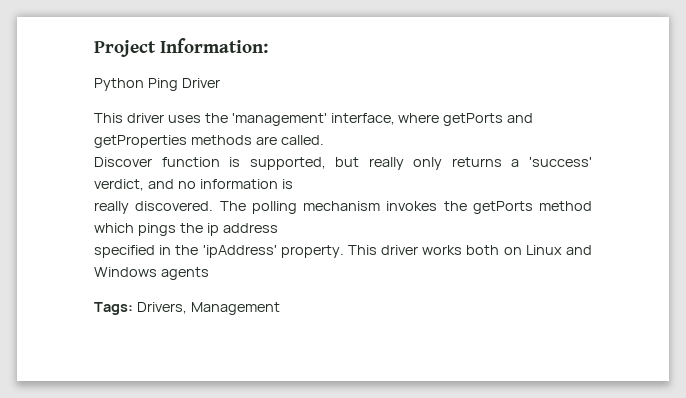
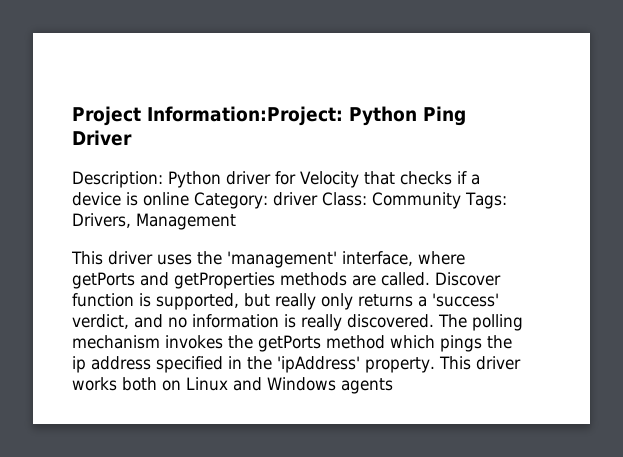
[160,38,269,53] Information: // -> [147,106,343,126] Information:Project:
(220, 83) none -> [72,171,480,188] [72,192,507,209] [72,213,236,230] // Description: Python driver for Velocity that checks if a device is online Category: driver Class: Community Tags: Drivers, Management
(324, 140) // -> (430, 279) none
(293, 184) // -> (296, 321) none
(278, 228) // -> (151, 363) none
[94,302,280,315] // Tags: Drivers, Management -> (393, 386) none

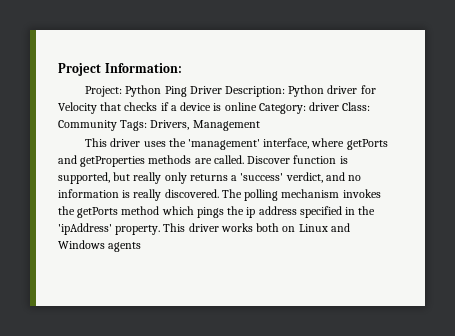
[147,106,343,126] Information:Project: -> [104,63,182,73] [85,86,123,97] Information: // Project:
(132, 138) // -> (222, 90) none

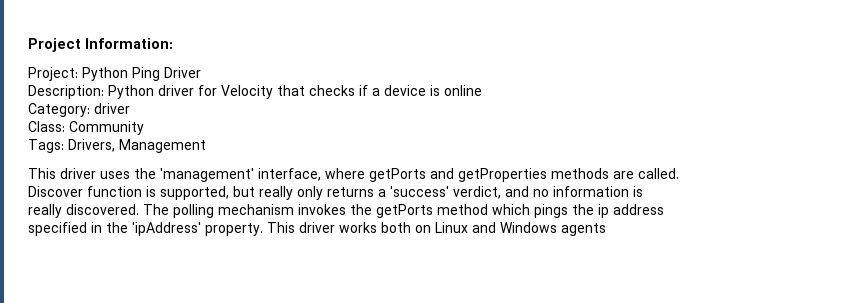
(222, 90) none -> (201, 72) //
(257, 106) none -> (482, 90) //
(340, 106) none -> (130, 108) //
(117, 125) none -> (144, 128) //
(244, 159) none -> (679, 173) //
(131, 194) none -> (643, 191) //
(297, 210) none -> (664, 209) //

